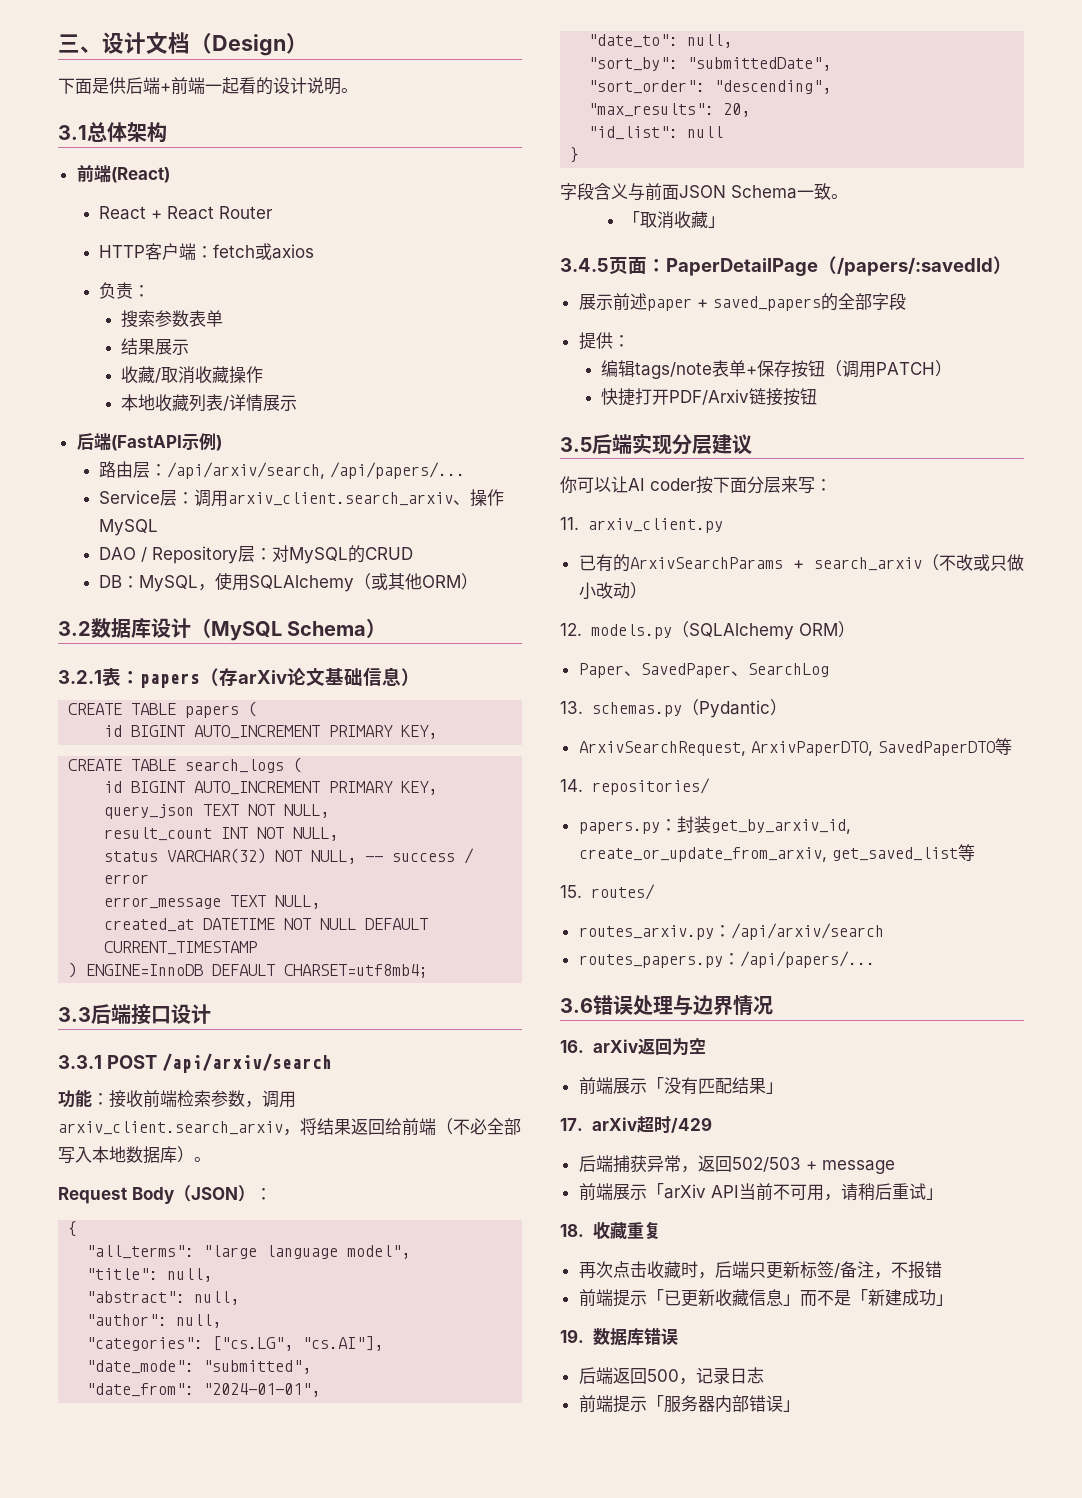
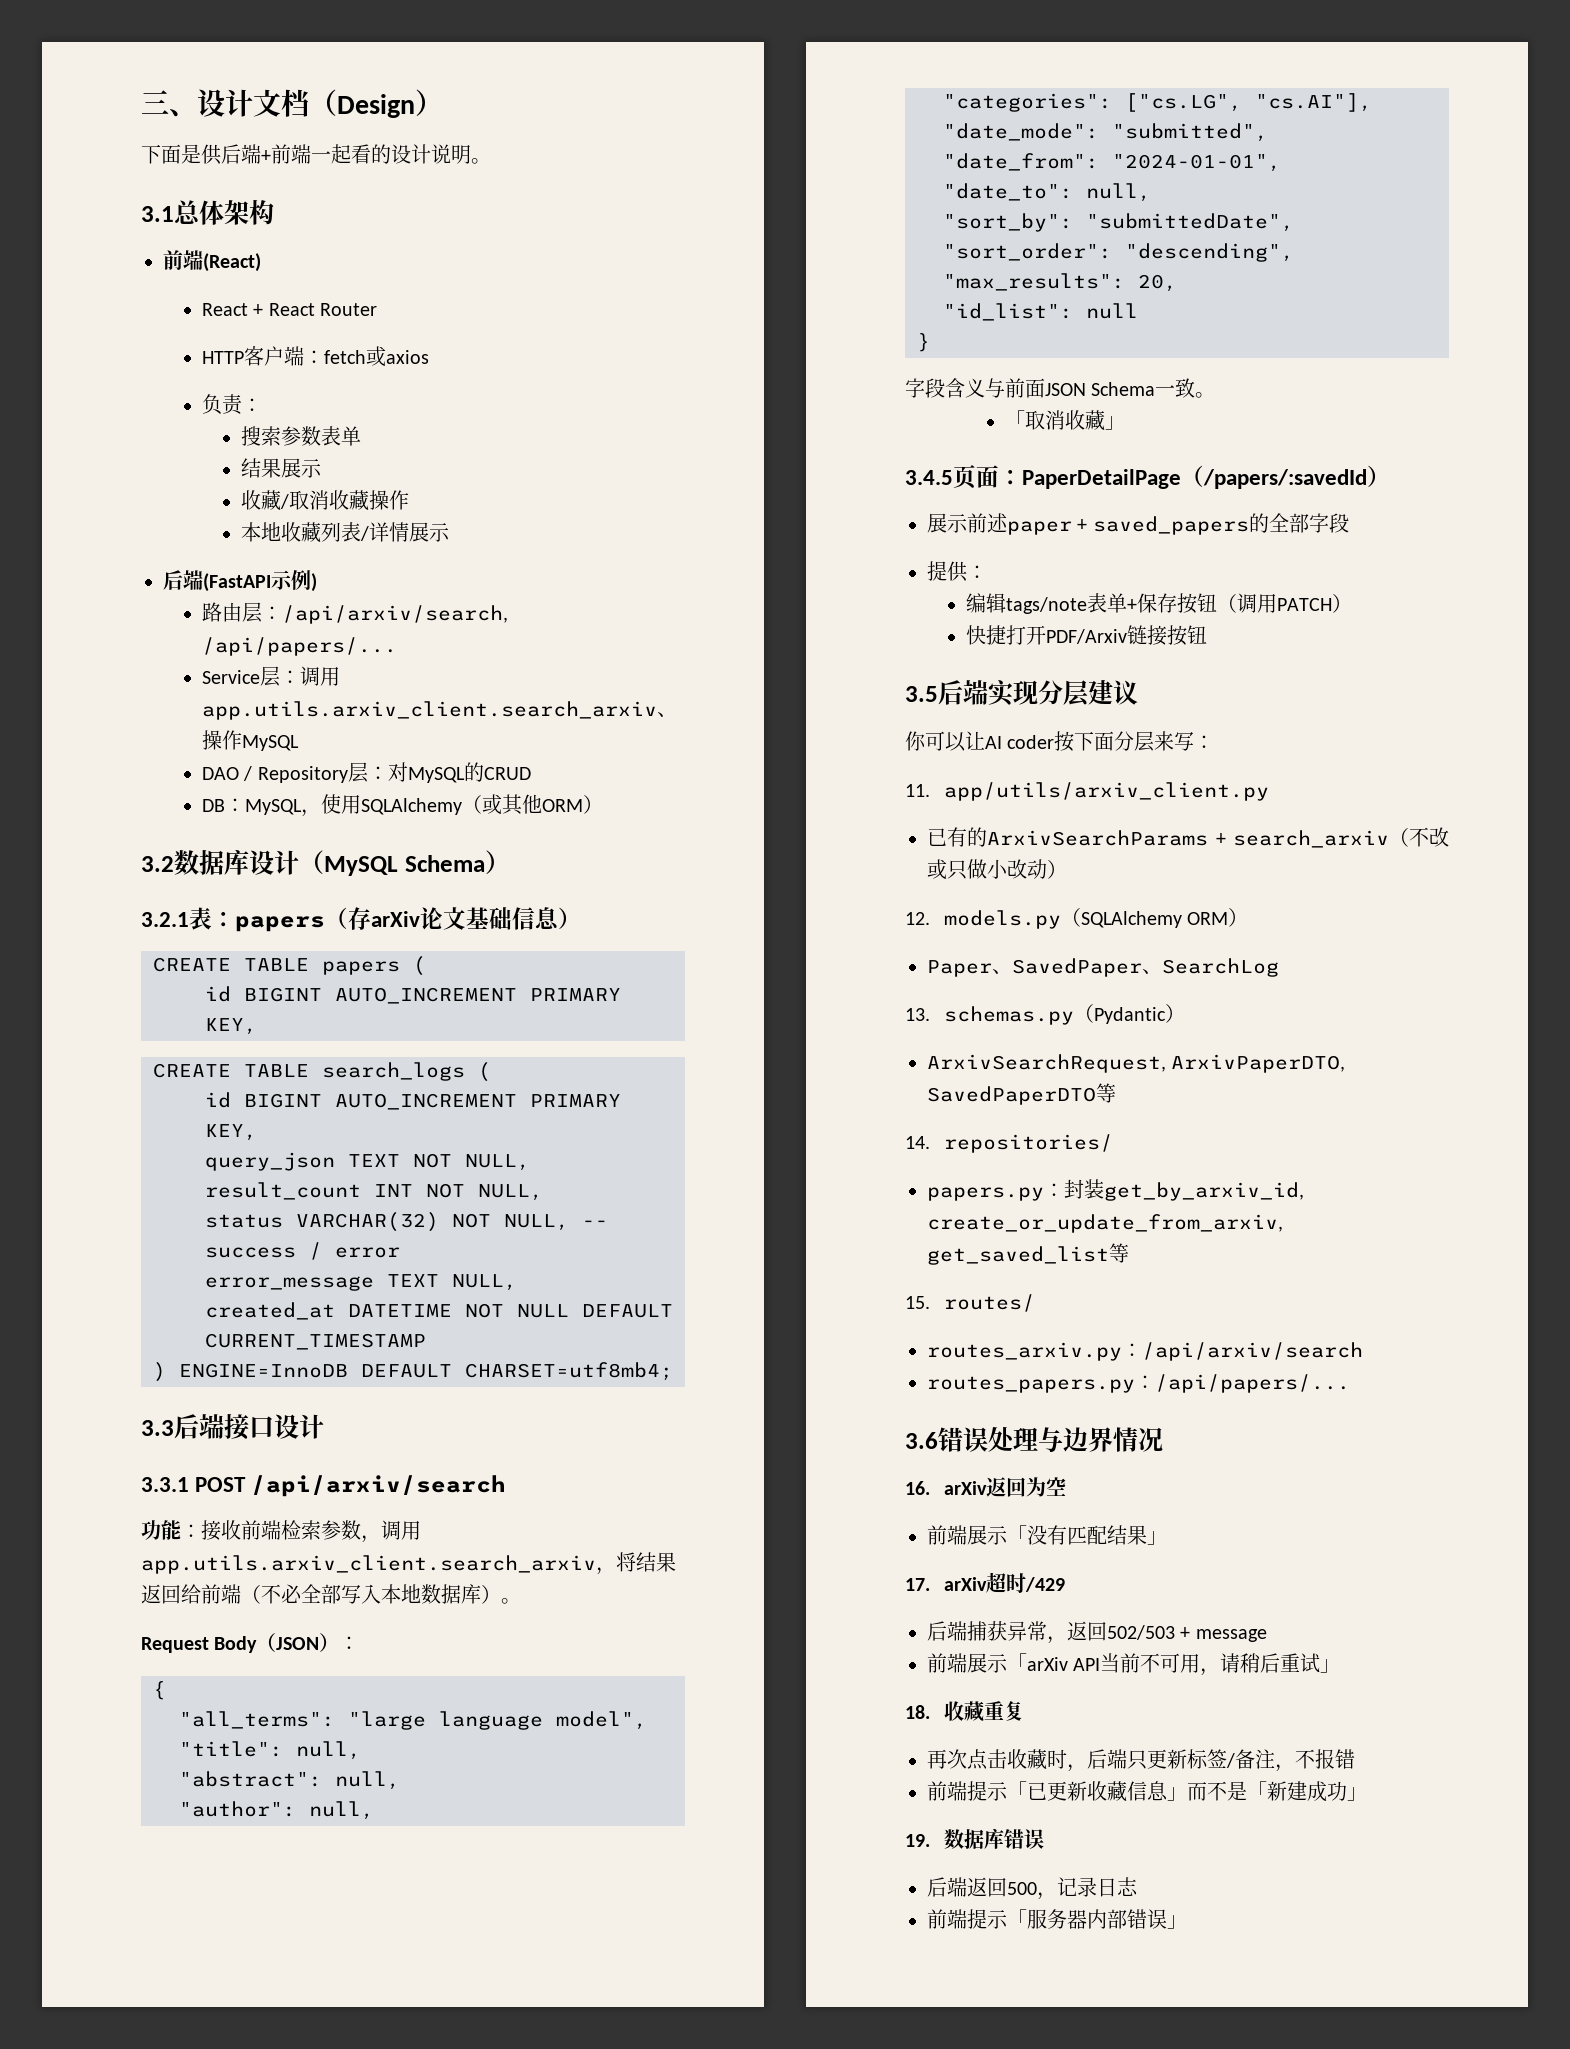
[227,492,453,506] arxiv_client.search_arxiv -> [201,701,657,720] app.utils.arxiv_client.search_arxiv
[58,1121,283,1135] arxiv_client.search_arxiv -> [141,1555,596,1574] app.utils.arxiv_client.search_arxiv
[587,518,723,533] arxiv_client.py -> [943,782,1269,801] app/utils/arxiv_client.py

